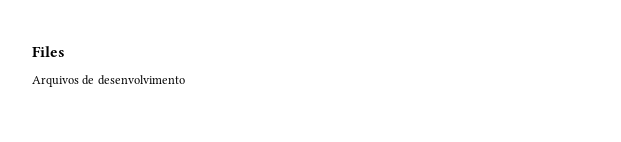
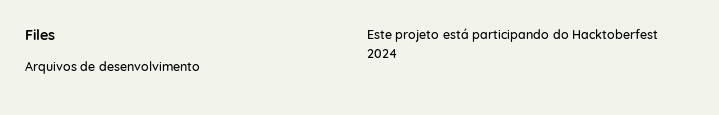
(185, 80) none -> [367,28,658,42] [367,49,397,58] // Este projeto está participando do Hacktoberfest 2024

